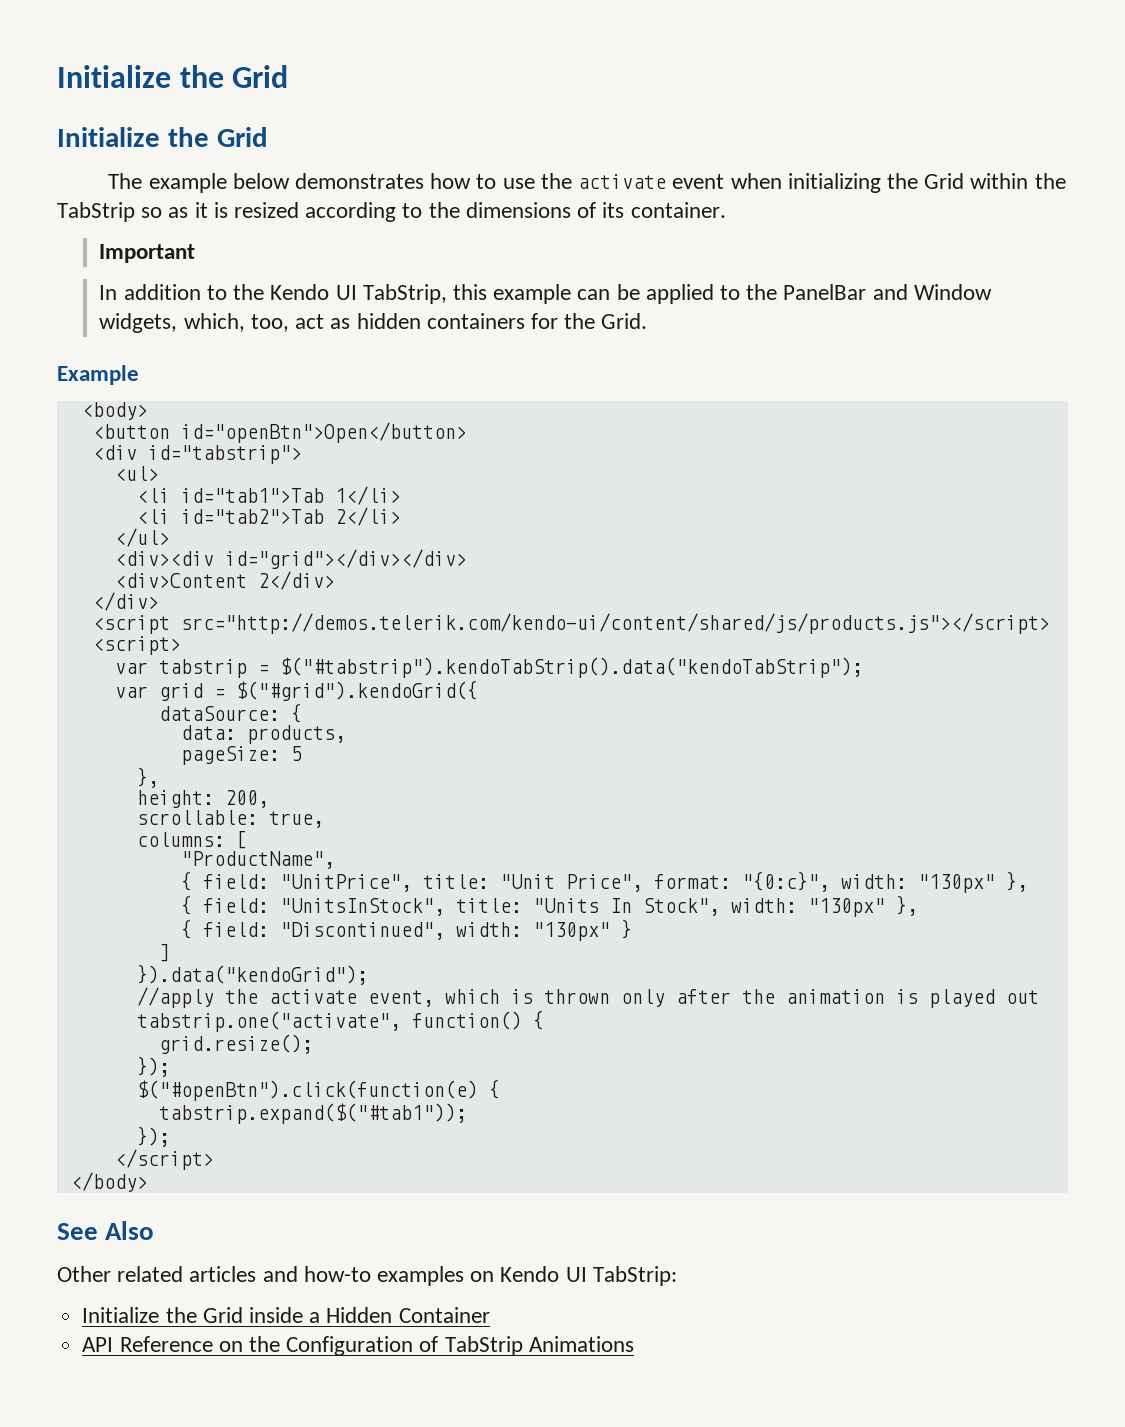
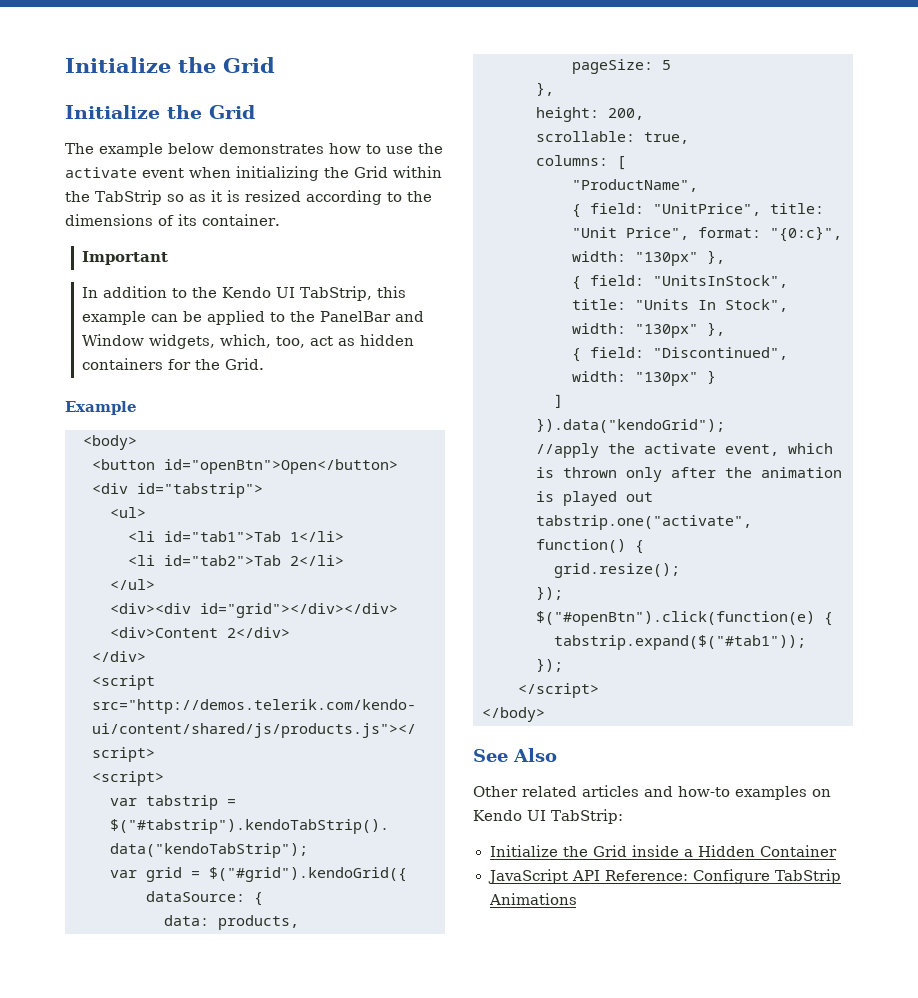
[82,1336,439,1356] API Reference on the Configuration of -> [487,869,770,884] JavaScript API Reference: Configure

